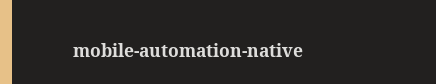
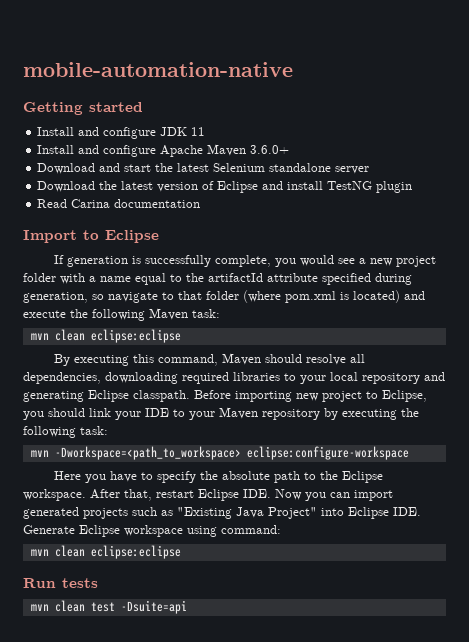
(303, 50) none -> [23,102,143,115] [37,127,206,139] [37,144,290,157] [37,163,370,174] [37,181,413,193] [37,199,201,208] [23,230,159,243] [53,255,436,267] [23,273,412,285] [23,290,425,303] [23,308,220,321] [30,329,181,343] [53,353,365,366] [23,372,445,384] [23,390,427,402] [23,407,419,420] [23,426,108,438] [30,446,409,460] [53,471,383,483] [23,489,393,501] [23,507,421,519] [23,525,281,537] [30,545,181,559] [23,578,98,588] [30,600,187,614] // Getting started // Install and configure JDK 11 // Install and configure Apache Maven 3.6.0+ // Download and start the latest Selenium standalone server // Download the latest version of Eclipse and install TestNG plugin // Read Carina documentation // Import to Eclipse // If generation is successfully complete, you would see a new project folder with a name equal to the artifactId attribute specified during generation, so navigate to that folder (where pom.xml is located) and execute the following Maven task: // mvn clean eclipse:eclipse // By executing this command, Maven should resolve all dependencies, downloading required libraries to your local repository and generating Eclipse classpath. Before importing new project to Eclipse, you should link your IDE to your Maven repository by executing the following task: // mvn -Dworkspace=<path_to_workspace> eclipse:configure-workspace // Here you have to specify the absolute path to the Eclipse workspace. After that, restart Eclipse IDE. Now you can import generated projects such as "Existing Java Project" into Eclipse IDE. Generate Eclipse workspace using command: // mvn clean eclipse:eclipse // Run tests // mvn clean test -Dsuite=api

